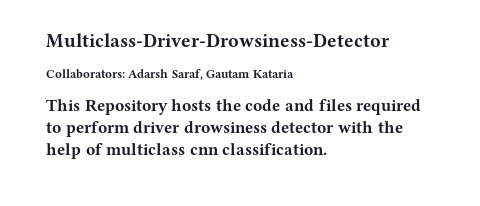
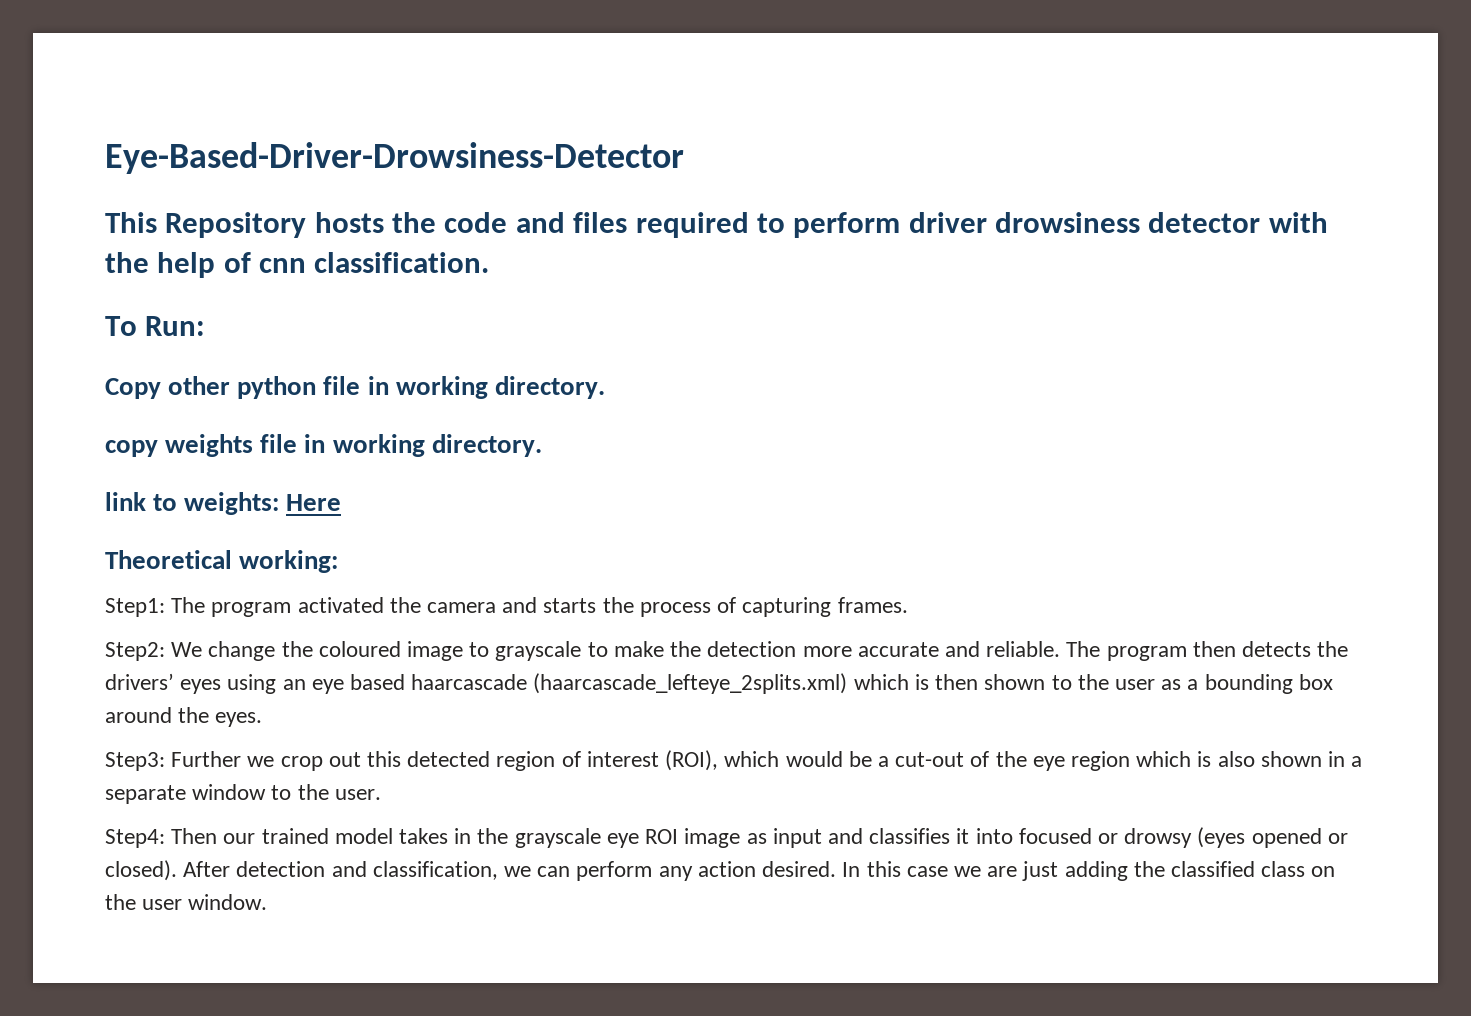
[46,33,390,48] [46,69,294,80] Multiclass-Driver-Drowsiness-Detector // Collaborators: Adarsh Saraf, Gautam Kataria -> [105,142,684,174] Eye-Based-Driver-Drowsiness-Detector
[106,143,186,155] multiclass -> (251, 262) none
(328, 149) none -> [105,316,206,336] [105,376,605,399] [105,434,542,457] [105,492,342,515] [105,550,339,573] [105,597,908,617] [105,641,1349,661] [105,673,1333,694] [105,707,263,727] [105,750,1363,771] [105,784,381,804] [105,827,1348,848] [105,860,1336,881] [105,894,268,910] // To Run: // Copy other python file in working directory. // copy weights file in working directory. // link to weights: Here // Theoretical working: // Step1: The program activated the camera and starts the process of capturing frames. // Step2: We change the coloured image to grayscale to make the detection more accurate and reliable. The program then detects the drivers’ eyes using an eye based haarcascade (haarcascade_lefteye_2splits.xml) which is then shown to the user as a bounding box around the eyes. // Step3: Further we crop out this detected region of interest (ROI), which would be a cut-out of the eye region which is also shown in a separate window to the user. // Step4: Then our trained model takes in the grayscale eye ROI image as input and classifies it into focused or drowsy (eyes opened or closed). After detection and classification, we can perform any action desired. In this case we are just adding the classified class on the user window.

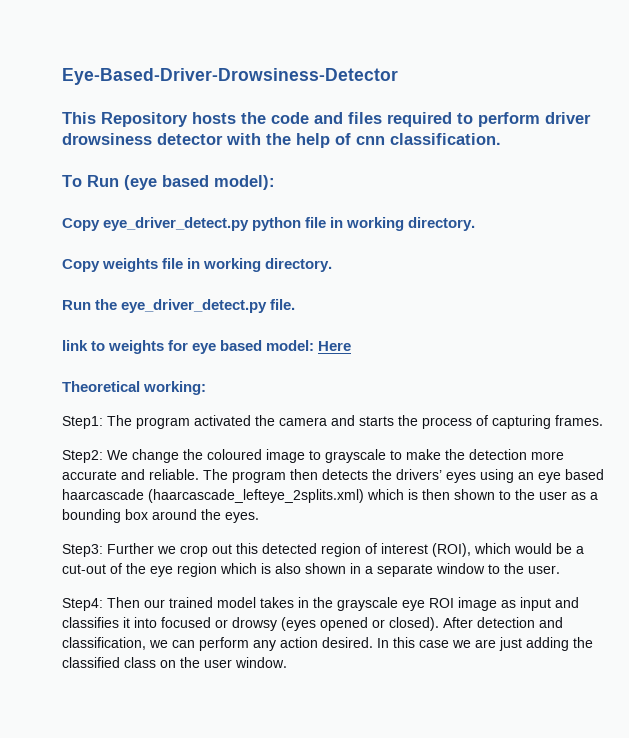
[145,316,206,336] [105,376,231,399] Run: // Copy other -> [87,175,275,190] [62,217,250,231] Run (eye based model): // Copy eye_driver_detect.py
[105,440,158,457] copy -> [62,259,100,272] Copy
[105,492,280,515] link to weights: -> [62,299,296,313] [62,340,315,354] Run the eye_driver_detect.py file. // link to weights for eye based model:

